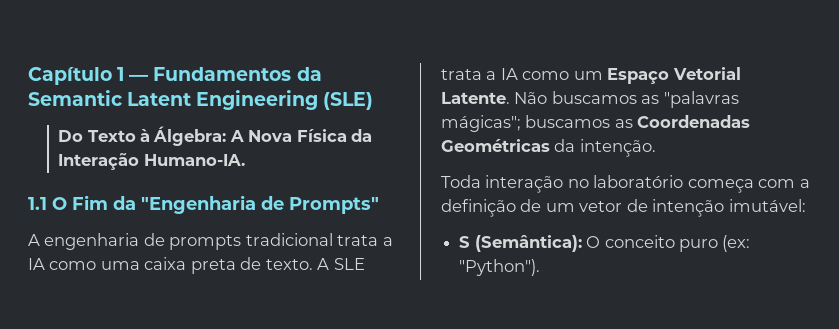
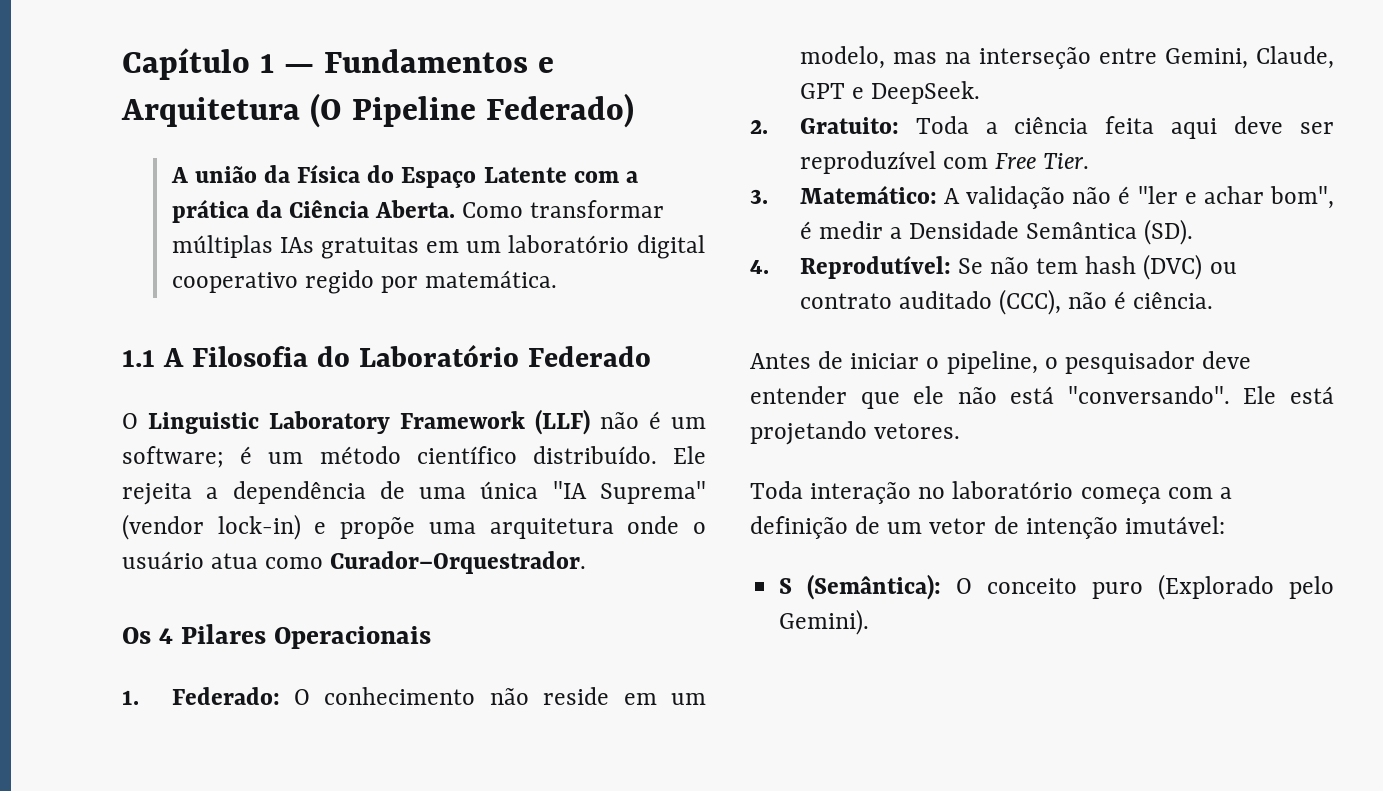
[296,67,322,81] [28,90,374,110] [58,126,373,146] [58,153,245,170] [28,195,379,214] [28,233,393,250] [28,257,365,274] [441,67,741,84] [441,91,739,108] [441,115,751,132] [441,139,656,157] da Semantic Latent Engineering (SLE) // Do Texto à Álgebra: A Nova Física da Interação Humano-IA. // 1.1 O Fim da "Engenharia de Prompts" // A engenharia de prompts tradicional trata a IA como uma caixa preta de texto. A SLE trata a IA como um Espaço Vetorial Latente. Não buscamos as "palavras mágicas"; buscamos as Coordenadas Geométricas da intenção. -> [537,57,554,73] [121,93,634,128] [170,164,638,188] [171,199,665,223] [171,235,705,259] [171,270,558,294] [122,344,651,367] [122,409,706,435] [122,446,706,468] [122,481,706,505] [122,514,706,540] [122,551,587,574] [122,624,431,649] [122,687,707,705] [799,46,1334,69] [799,81,981,104] [750,116,1334,139] [799,151,1090,174] [750,185,1334,209] [799,219,1194,245] [750,254,1237,280] [799,289,1214,315] [750,351,1252,374] [750,386,1334,409] [750,421,961,445] e Arquitetura (O Pipeline Federado) // A união da Física do Espaço Latente com a prática da Ciência Aberta. Como transformar múltiplas IAs gratuitas em um laboratório digital cooperativo regido por matemática. // 1.1 A Filosofia do Laboratório Federado // O Linguistic Laboratory Framework (LLF) não é um software; é um método científico distribuído. Ele rejeita a dependência de uma única "IA Suprema" (vendor lock-in) e propõe uma arquitetura onde o usuário atua como Curador–Orquestrador. // Os 4 Pilares Operacionais // 1. Federado: O conhecimento não reside em um modelo, mas na interseção entre Gemini, Claude, GPT e DeepSeek. // 2. Gratuito: Toda a ciência feita aqui deve ser reproduzível com Free Tier. // 3. Matemático: A validação não é "ler e achar bom", é medir a Densidade Semântica (SD). // 4. Reprodutível: Se não tem hash (DVC) ou contrato auditado (CCC), não é ciência. // Antes de iniciar o pipeline, o pesquisador deve entender que ele não está "conversando". Ele está projetando vetores.
[722,235,751,252] [459,259,541,276] (ex: "Python"). -> [1158,574,1334,600] [779,609,870,635] (Explorado pelo Gemini).

